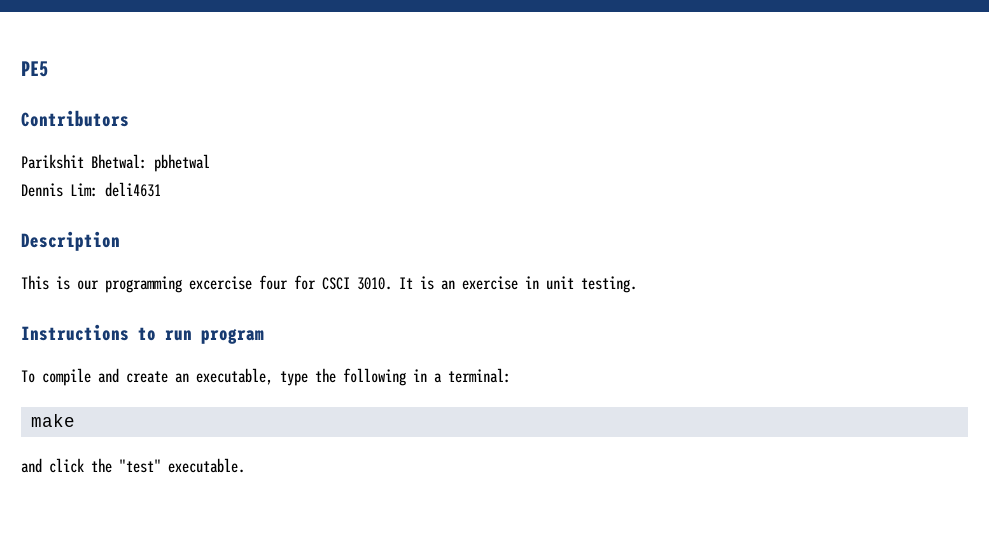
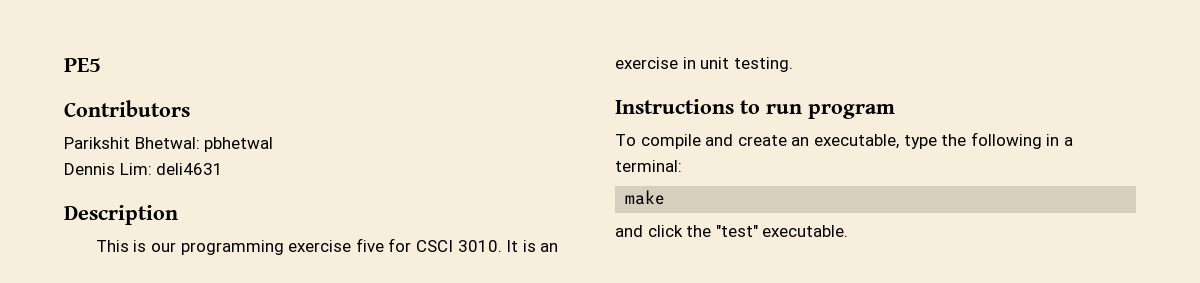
[189,275,288,290] excercise four -> [288,238,384,252] exercise five

